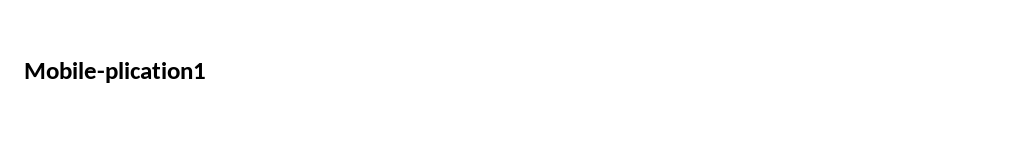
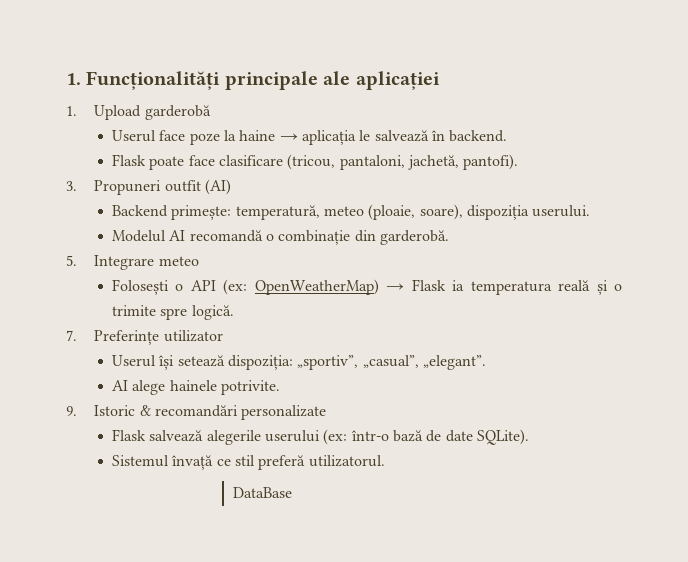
[24,62,206,83] Mobile-plication1 -> [66,71,440,90] [66,105,211,120] [112,130,508,145] [112,154,519,170] [66,179,232,195] [112,204,591,220] [112,230,449,245] [66,255,199,270] [112,279,622,295] [112,305,234,320] [66,330,223,345] [112,355,486,370] [112,380,280,395] [66,405,327,420] [112,429,529,445] [112,455,385,470] [232,487,292,498] 1. Funcționalități principale ale aplicației // 1. Upload garderobă // Userul face poze la haine → aplicația le salvează în backend. // Flask poate face clasificare (tricou, pantaloni, jachetă, pantofi). // 3. Propuneri outfit (AI) // Backend primește: temperatură, meteo (ploaie, soare), dispoziția userului. // Modelul AI recomandă o combinație din garderobă. // 5. Integrare meteo // Folosești o API (ex: OpenWeatherMap) → Flask ia temperatura reală și o trimite spre logică. // 7. Preferințe utilizator // Userul își setează dispoziția: „sportiv”, „casual”, „elegant”. // AI alege hainele potrivite. // 9. Istoric & recomandări personalizate // Flask salvează alegerile userului (ex: într-o bază de date SQLite). // Sistemul învață ce stil preferă utilizatorul. // DataBase

